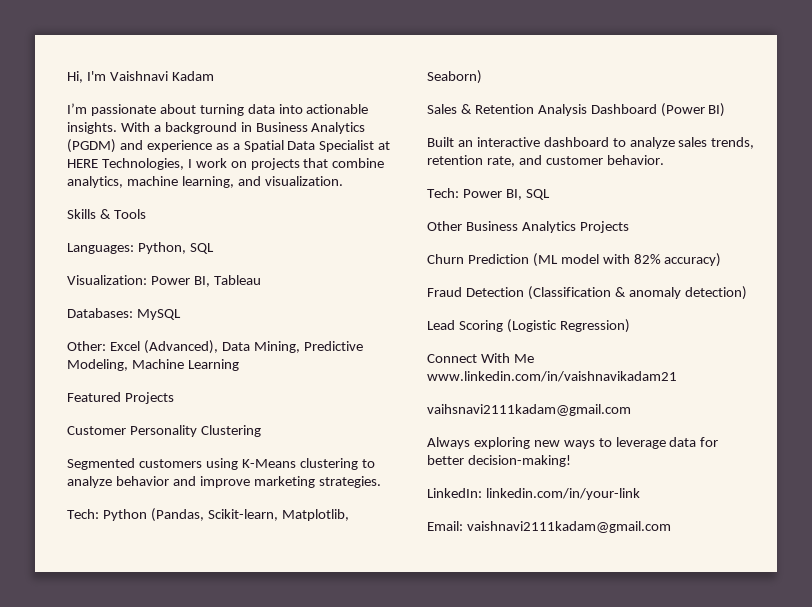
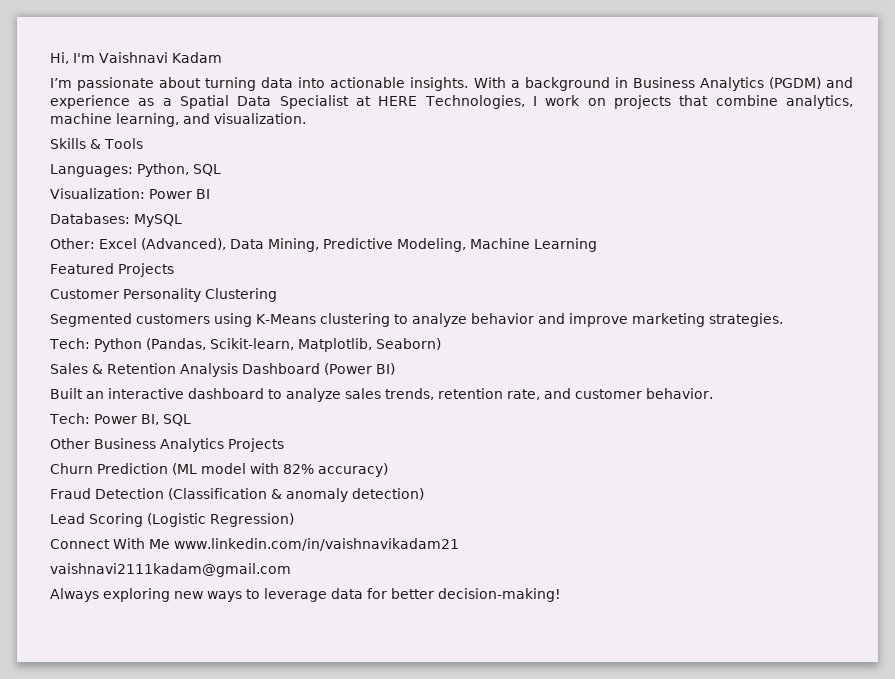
[193,275,261,287] BI, Tableau -> [196,189,210,199] BI
[427,404,631,416] vaihsnavi2111kadam@gmail.com -> [50,563,291,577] vaishnavi2111kadam@gmail.com
[427,488,640,500] [427,521,671,533] // LinkedIn: linkedin.com/in/your-link // Email: vaishnavi2111kadam@gmail.com -> (561, 595) none

